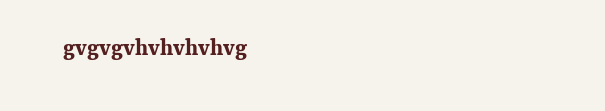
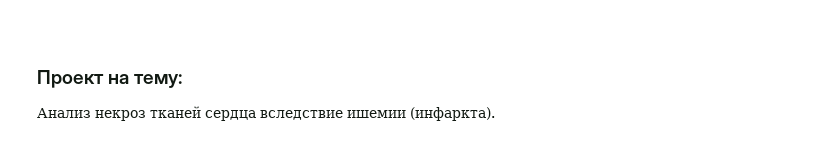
[63,38,247,60] gvgvgvhvhvhvhvg -> [37,70,183,88] [37,106,495,121] Проект на тему: // Анализ некроз тканей сердца вследствие ишемии (инфаркта).

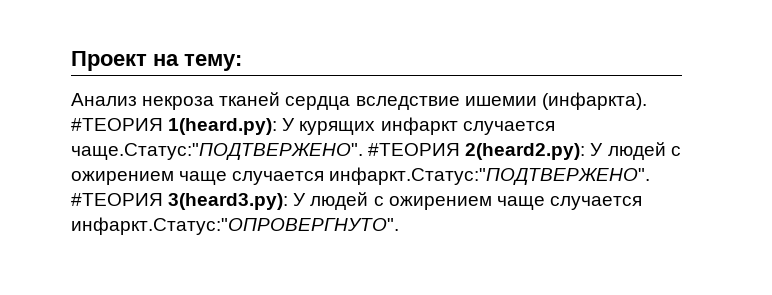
[95,110,146,121] некроз -> [142,96,215,110] некроза
(495, 114) none -> [71,117,555,135] [71,142,681,160] [71,167,651,185] [71,192,642,210] [71,217,399,235] #ТЕОРИЯ 1(heard.py): У курящих инфаркт случается чаще.Статус:"ПОДТВЕРЖЕНО". #ТЕОРИЯ 2(heard2.py): У людей с ожирением чаще случается инфаркт.Статус:"ПОДТВЕРЖЕНО". #ТЕОРИЯ 3(heard3.py): У людей с ожирением чаще случается инфаркт.Статус:"ОПРОВЕРГНУТО".

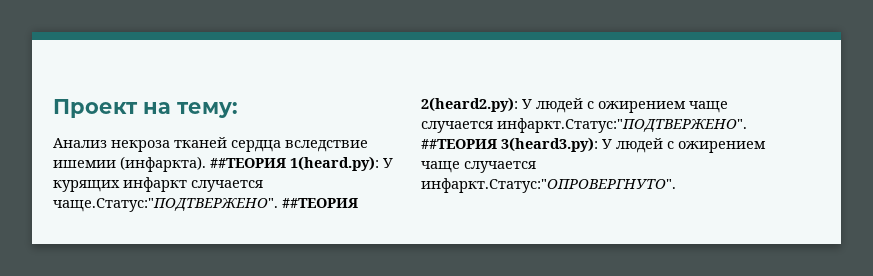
[71,118,163,131] #ТЕОРИЯ -> [210,158,286,168] ##ТЕОРИЯ
[368,143,461,156] #ТЕОРИЯ -> [282,198,358,208] ##ТЕОРИЯ
[71,193,163,206] #ТЕОРИЯ -> [421,139,497,149] ##ТЕОРИЯ

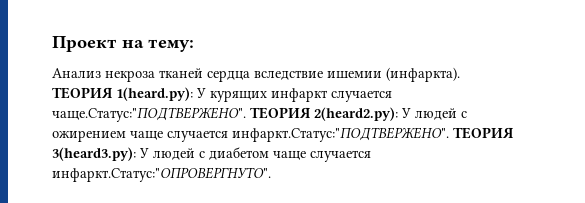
[210,158,286,168] ##ТЕОРИЯ -> [52,87,113,99] ТЕОРИЯ
[282,198,358,208] ##ТЕОРИЯ -> [250,107,311,119] ТЕОРИЯ
[421,139,497,149] ##ТЕОРИЯ -> [453,127,514,139] ТЕОРИЯ
[678,141,766,153] ожирением -> [209,147,269,160] диабетом

